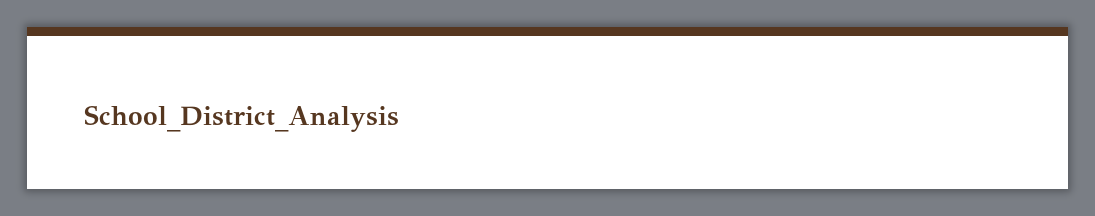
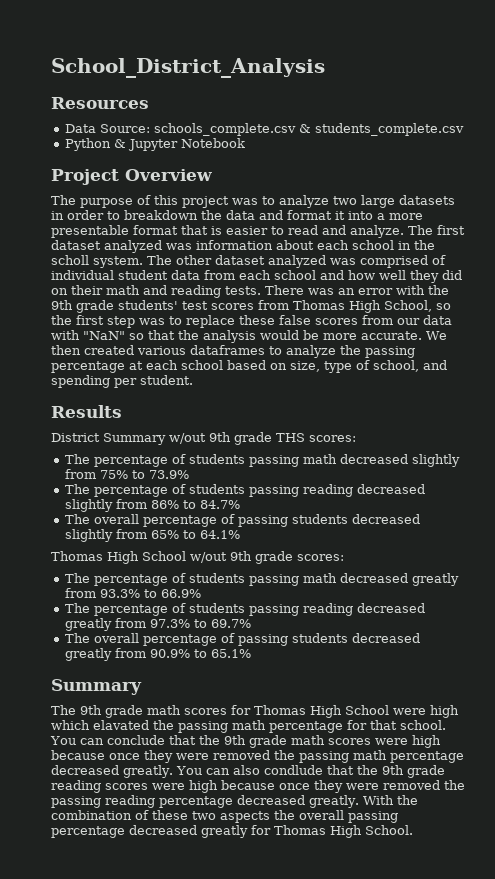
(399, 118) none -> [51,97,149,109] [64,123,464,136] [64,138,245,151] [51,169,212,185] [51,195,455,208] [51,210,423,220] [51,225,465,238] [51,240,435,253] [51,255,446,268] [51,270,462,283] [51,285,449,298] [51,300,451,313] [51,315,452,328] [51,330,447,343] [51,345,415,358] [51,360,447,373] [51,375,193,388] [51,405,122,418] [51,432,356,445] [64,454,460,467] [64,469,189,479] [64,484,425,497] [64,499,240,512] [64,514,420,527] [64,529,240,542] [51,551,344,564] [64,573,459,586] [64,588,201,598] [64,603,425,616] [64,618,251,631] [64,633,420,646] [64,648,251,661] [51,679,142,695] [51,705,459,718] [51,720,446,733] [50,735,441,748] [51,750,464,763] [51,765,445,778] [51,780,465,793] [51,795,418,808] [51,810,398,823] [51,825,413,838] // Resources // Data Source: schools_complete.csv & students_complete.csv // Python & Jupyter Notebook // Project Overview // The purpose of this project was to analyze two large datasets in order to breakdown the data and format it into a more presentable format that is easier to read and analyze. The first dataset analyzed was information about each school in the scholl system. The other dataset analyzed was comprised of individual student data from each school and how well they did on their math and reading tests. There was an error with the 9th grade students' test scores from Thomas High School, so the first step was to replace these false scores from our data with "NaN" so that the analysis would be more accurate. We then created various dataframes to analyze the passing percentage at each school based on size, type of school, and spending per student. // Results // District Summary w/out 9th grade THS scores: // The percentage of students passing math decreased slightly from 75% to 73.9% // The percentage of students passing reading decreased slightly from 86% to 84.7% // The overall percentage of passing students decreased slightly from 65% to 64.1% // Thomas High School w/out 9th grade scores: // The percentage of students passing math decreased greatly from 93.3% to 66.9% // The percentage of students passing reading decreased greatly from 97.3% to 69.7% // The overall percentage of passing students decreased greatly from 90.9% to 65.1% // Summary // The 9th grade math scores for Thomas High School were high which elavated the passing math percentage for that school. You can conclude that the 9th grade math scores were high because once they were removed the passing math percentage decreased greatly. You can also condlude that the 9th grade reading scores were high because once they were removed the passing reading percentage decreased greatly. With the combination of these two aspects the overall passing percentage decreased greatly for Thomas High School.

